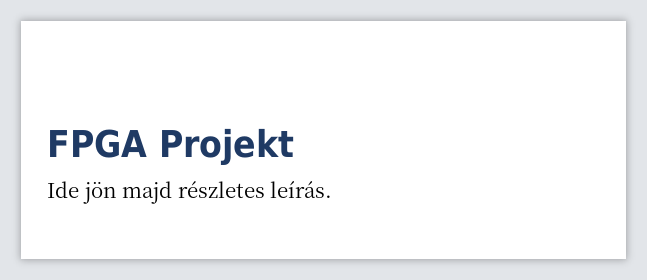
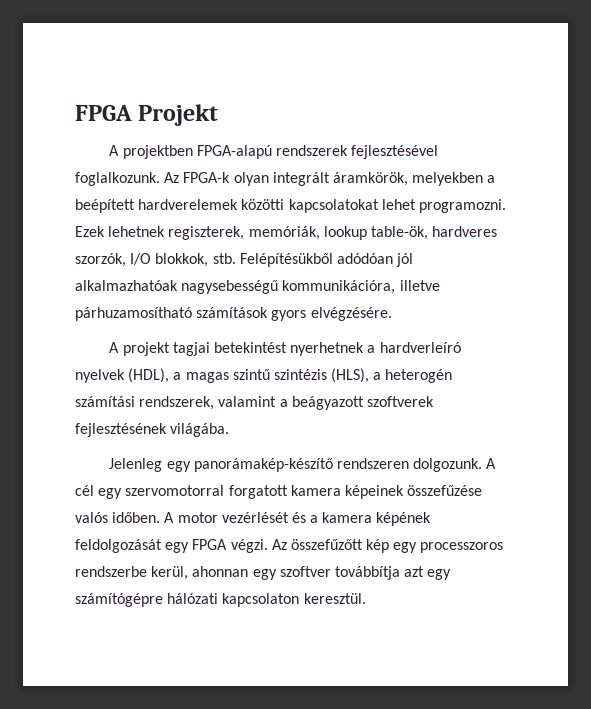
[47,181,333,204] Ide jön majd részletes leírás. -> [109,145,439,159] [75,172,496,186] [75,199,506,213] [75,226,498,240] [75,253,414,267] [75,280,440,294] [75,307,392,321] [109,342,461,356] [75,368,453,383] [75,396,434,410] [75,423,230,437] [109,458,497,472] [75,485,483,499] [75,512,432,526] [75,539,504,553] [75,566,452,580] [75,593,366,607] A projektben FPGA-alapú rendszerek fejlesztésével foglalkozunk. Az FPGA-k olyan integrált áramkörök, melyekben a beépített hardverelemek közötti kapcsolatokat lehet programozni. Ezek lehetnek regiszterek, memóriák, lookup table-ök, hardveres szorzók, I/O blokkok, stb. Felépítésükből adódóan jól alkalmazhatóak nagysebességű kommunikációra, illetve párhuzamosítható számítások gyors elvégzésére. // A projekt tagjai betekintést nyerhetnek a hardverleíró nyelvek (HDL), a magas szintű szintézis (HLS), a heterogén számítási rendszerek, valamint a beágyazott szoftverek fejlesztésének világába. // Jelenleg egy panorámakép-készítő rendszeren dolgozunk. A cél egy szervomotorral forgatott kamera képeinek összefűzése valós időben. A motor vezérlését és a kamera képének feldolgozását egy FPGA végzi. Az összefűzőtt kép egy processzoros rendszerbe kerül, ahonnan egy szoftver továbbítja azt egy számítógépre hálózati kapcsolaton keresztül.

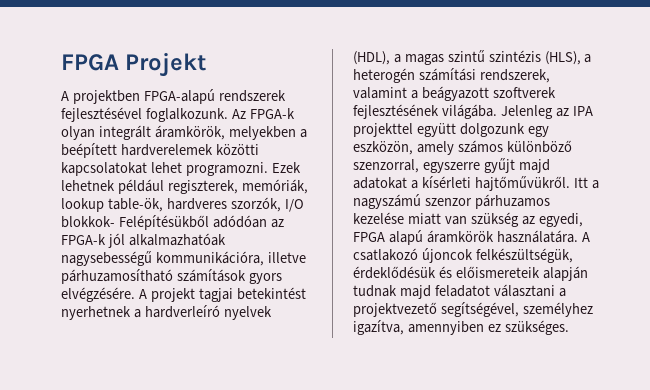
(166, 231) none -> [117,179,164,194] például
[155,253,393,267] blokkok, stb. Felépítésükből adódóan -> [61,215,284,230] [61,234,106,245] blokkok- Felépítésükből adódóan az FPGA-k
(392, 314) // -> (135, 294) none
[109,458,497,472] [75,485,483,499] [75,512,432,526] [75,539,504,553] [75,566,452,580] [75,593,366,607] // Jelenleg egy panorámakép-készítő rendszeren dolgozunk. A cél egy szervomotorral forgatott kamera képeinek összefűzése valós időben. A motor vezérlését és a kamera képének feldolgozását egy FPGA végzi. Az összefűzőtt kép egy processzoros rendszerbe kerül, ahonnan egy szoftver továbbítja azt egy számítógépre hálózati kapcsolaton keresztül. -> [500,105,593,119] [353,123,549,137] [353,140,572,155] [353,158,550,173] [353,176,599,191] [353,194,550,209] [353,212,583,227] [353,230,590,245] [353,248,573,263] [353,266,588,281] [353,284,566,299] [353,302,593,317] [353,320,569,335] Jelenleg az IPA projekttel együtt dolgozunk egy eszközön, amely számos különböző szenzorral, egyszerre gyűjt majd adatokat a kísérleti hajtőművükről. Itt a nagyszámú szenzor párhuzamos kezelése miatt van szükség az egyedi, FPGA alapú áramkörök használatára. A csatlakozó újoncok felkészültségük, érdeklődésük és előismereteik alapján tudnak majd feladatot választani a projektvezető segítségével, személyhez igazítva, amennyiben ez szükséges.

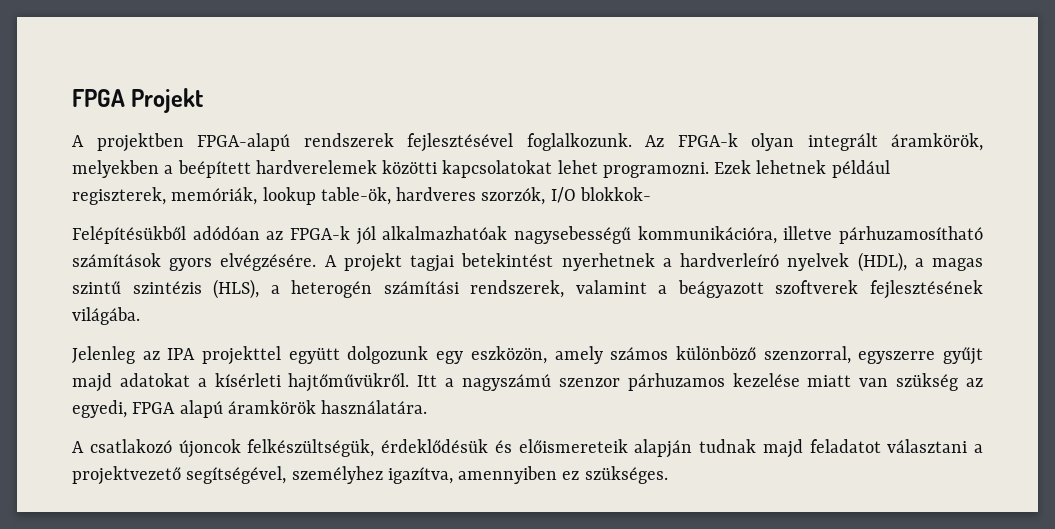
(115, 222) none -> (651, 194) //
(497, 111) none -> (140, 316) //
(578, 236) none -> (428, 407) //

